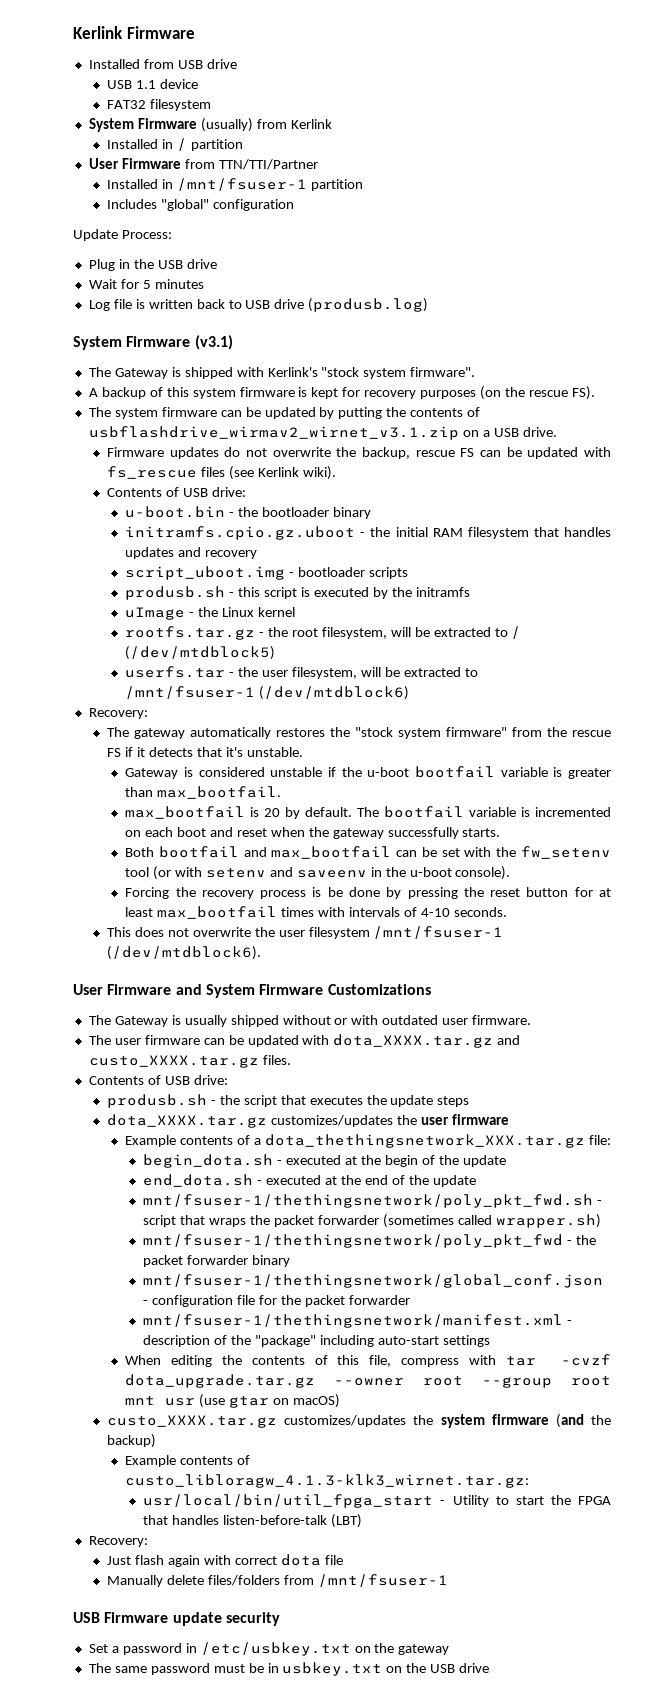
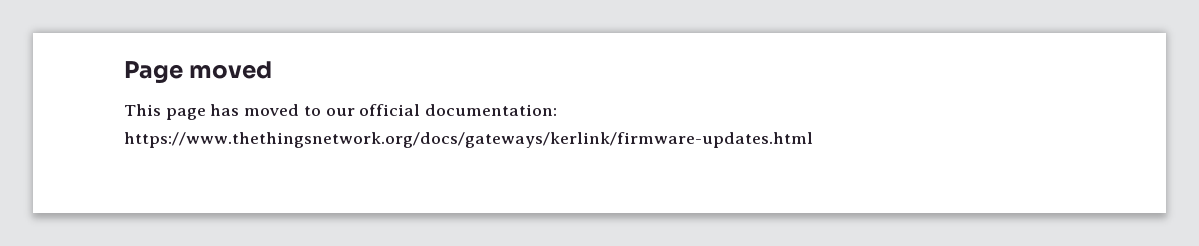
[73,26,195,39] [88,59,237,69] [107,79,198,89] [107,99,211,111] [88,118,332,132] [107,138,243,151] [88,158,318,170] [107,178,363,191] [107,199,294,211] [73,229,172,241] [88,259,217,271] [88,279,204,289] [88,298,429,312] [73,335,233,350] [88,367,476,379] [88,386,595,400] [88,407,481,419] [88,426,557,440] [107,447,611,459] [107,466,336,480] [107,487,246,497] [125,506,371,519] [125,526,612,540] [125,547,258,559] [125,566,408,580] [125,586,470,600] [125,607,295,620] [125,626,522,640] [125,646,276,660] [125,666,478,679] [125,686,410,700] [88,708,148,719] [107,727,612,739] [107,747,303,757] [125,766,611,779] [125,786,282,799] [125,806,612,819] [125,827,501,839] [125,846,611,859] [125,866,511,880] [125,887,612,899] [125,906,507,919] [107,926,504,939] [107,946,262,960] [73,984,431,998] [88,1015,532,1027] [88,1034,521,1048] [88,1055,291,1068] [88,1075,228,1085] [107,1094,470,1108] [107,1114,509,1128] [125,1134,611,1148] [143,1154,506,1168] [143,1174,476,1187] [143,1194,603,1208] [143,1214,601,1228] [143,1234,597,1248] [143,1255,291,1267] [143,1274,604,1288] [143,1295,410,1307] [143,1314,573,1328] [143,1335,490,1347] [125,1354,611,1367] [125,1374,611,1388] [125,1394,340,1408] [107,1414,611,1428] [107,1434,157,1448] [125,1455,251,1467] [125,1474,530,1488] [143,1494,612,1508] [143,1514,363,1528] [88,1536,148,1547] [107,1554,343,1567] [107,1574,448,1587] [73,1612,280,1626] [88,1642,450,1656] [88,1662,490,1676] Kerlink Firmware // Installed from USB drive // USB 1.1 device // FAT32 filesystem // System Firmware (usually) from Kerlink // Installed in / partition // User Firmware from TTN/TTI/Partner // Installed in /mnt/fsuser-1 partition // Includes "global" configuration // Update Process: // Plug in the USB drive // Wait for 5 minutes // Log file is written back to USB drive (produsb.log) // System Firmware (v3.1) // The Gateway is shipped with Kerlink's "stock system firmware". // A backup of this system firmware is kept for recovery purposes (on the rescue FS). // The system firmware can be updated by putting the contents of usbflashdrive_wirmav2_wirnet_v3.1.zip on a USB drive. // Firmware updates do not overwrite the backup, rescue FS can be updated with fs_rescue files (see Kerlink wiki). // Contents of USB drive: // u-boot.bin - the bootloader binary // initramfs.cpio.gz.uboot - the initial RAM filesystem that handles updates and recovery // script_uboot.img - bootloader scripts // produsb.sh - this script is executed by the initramfs // uImage - the Linux kernel // rootfs.tar.gz - the root filesystem, will be extracted to / (/dev/mtdblock5) // userfs.tar - the user filesystem, will be extracted to /mnt/fsuser-1 (/dev/mtdblock6) // Recovery: // The gateway automatically restores the "stock system firmware" from the rescue FS if it detects that it's unstable. // Gateway is considered unstable if the u-boot bootfail variable is greater than max_bootfail. // max_bootfail is 20 by default. The bootfail variable is incremented on each boot and reset when the gateway successfully starts. // Both bootfail and max_bootfail can be set with the fw_setenv tool (or with setenv and saveenv in the u-boot console). // Forcing the recovery process is be done by pressing the reset button for at least max_bootfail times with intervals of 4-10 seconds. // This does not overwrite the user filesystem /mnt/fsuser-1 (/dev/mtdblock6). // User Firmware and System Firmware Customizations // The Gateway is usually shipped without or with outdated user firmware. // The user firmware can be updated with dota_XXXX.tar.gz and custo_XXXX.tar.gz files. // Contents of USB drive: // produsb.sh - the script that executes the update steps // dota_XXXX.tar.gz customizes/updates the user firmware // Example contents of a dota_thethingsnetwork_XXX.tar.gz file: // begin_dota.sh - executed at the begin of the update // end_dota.sh - executed at the end of the update // mnt/fsuser-1/thethingsnetwork/poly_pkt_fwd.sh - script that wraps the packet forwarder (sometimes called wrapper.sh) // mnt/fsuser-1/thethingsnetwork/poly_pkt_fwd - the packet forwarder binary // mnt/fsuser-1/thethingsnetwork/global_conf.json - configuration file for the packet forwarder // mnt/fsuser-1/thethingsnetwork/manifest.xml - description of the "package" including auto-start settings // When editing the contents of this file, compress with tar -cvzf dota_upgrade.tar.gz --owner root --group root mnt usr (use gtar on macOS) // custo_XXXX.tar.gz customizes/updates the system firmware (and the backup) // Example contents of custo_libloragw_4.1.3-klk3_wirnet.tar.gz: // usr/local/bin/util_fpga_start - Utility to start the FPGA that handles listen-before-talk (LBT) // Recovery: // Just flash again with correct dota file // Manually delete files/folders from /mnt/fsuser-1 // USB Firmware update security // Set a password in /etc/usbkey.txt on the gateway // The same password must be in usbkey.txt on the USB drive -> [124,61,273,84] [124,104,558,120] [124,132,813,148] Page moved // This page has moved to our official documentation: https://www.thethingsnetwork.org/docs/gateways/kerlink/firmware-updates.html

